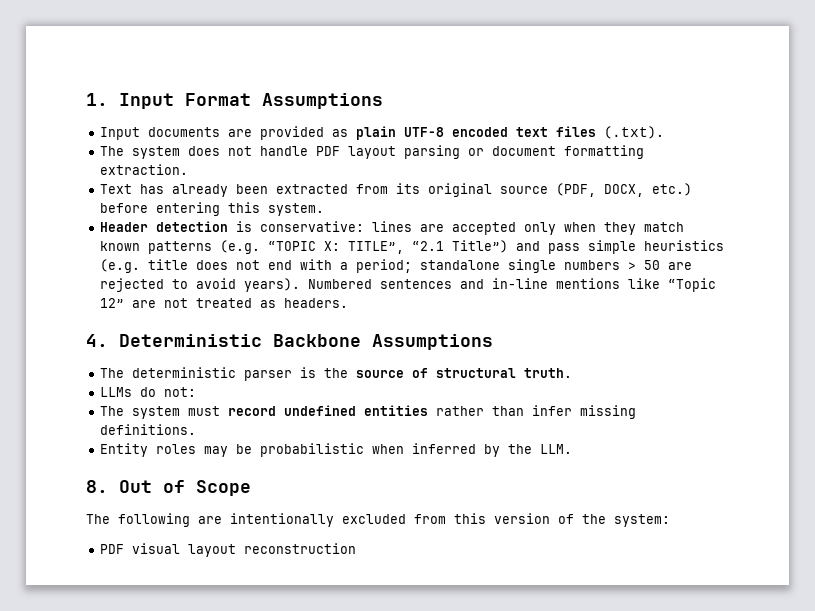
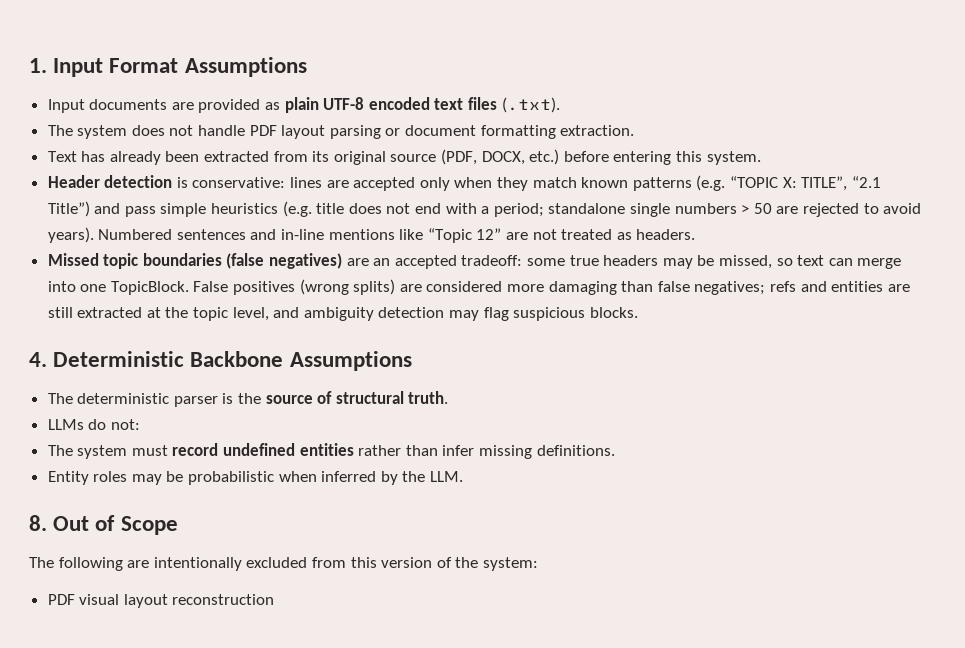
(349, 303) none -> [47,253,902,269] [47,279,910,295] [47,307,638,321] // Missed topic boundaries (false negatives) are an accepted tradeoff: some true headers may be missed, so text can merge into one TopicBlock. False positives (wrong splits) are considered more damaging than false negatives; refs and entities are still extracted at the topic level, and ambiguity detection may flag suspicious blocks.

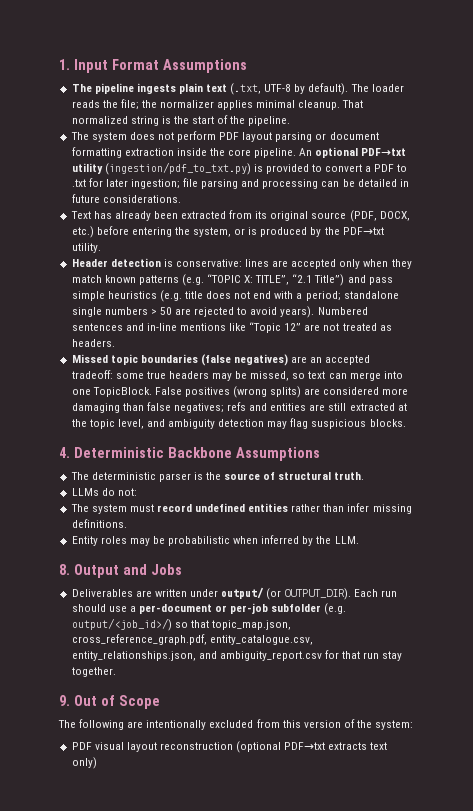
[47,97,560,113] Input documents are provided as plain UTF-8 encoded text files (.txt). -> [71,83,404,95] [71,99,364,110] [71,115,291,126] The pipeline ingests plain text (.txt, UTF-8 by default). The loader reads the file; the normalizer applies minimal cleanup. That normalized string is the start of the pipeline.
[198,125,246,136] handle -> [177,131,217,142] perform
[560,125,635,136] extraction. -> [124,147,407,158] [71,162,408,175] [71,178,409,189] [71,194,181,203] extraction inside the core pipeline. An optional PDF→txt utility (ingestion/pdf_to_txt.py) is provided to convert a PDF to .txt for later ingestion; file parsing and processing can be detailed in future considerations.
[675,151,761,165] this system. -> [174,227,384,237] [71,243,101,253] the system, or is produced by the PDF→txt utility.
(47, 523) none -> [73,564,182,578] [71,587,398,600] [71,603,347,615] [71,618,291,631] [71,634,313,645] [71,650,403,661] [71,667,116,677] [59,695,70,706] Output and Jobs // Deliverables are written under output/ (or OUTPUT_DIR). Each run should use a per-document or per-job subfolder (e.g. output/<job_id>/) so that topic_map.json, cross_reference_graph.pdf, entity_catalogue.csv, entity_relationships.json, and ambiguity_report.csv for that run stay together. // 9.
(275, 599) none -> [236,741,388,753] [71,757,97,769] (optional PDF→txt extracts text only)

